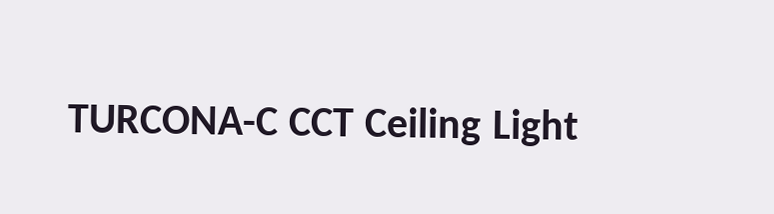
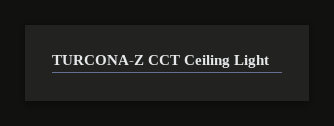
[67,104,278,136] TURCONA-C -> [52,55,144,65] TURCONA-Z

